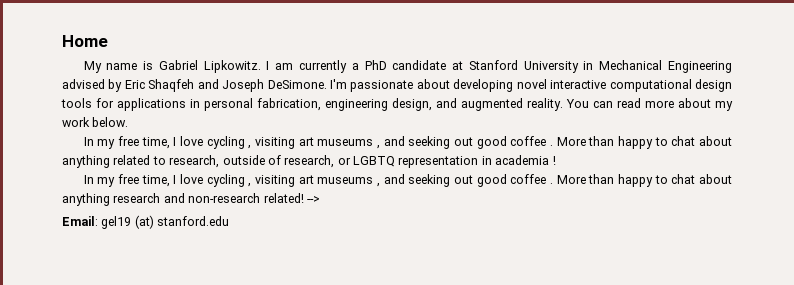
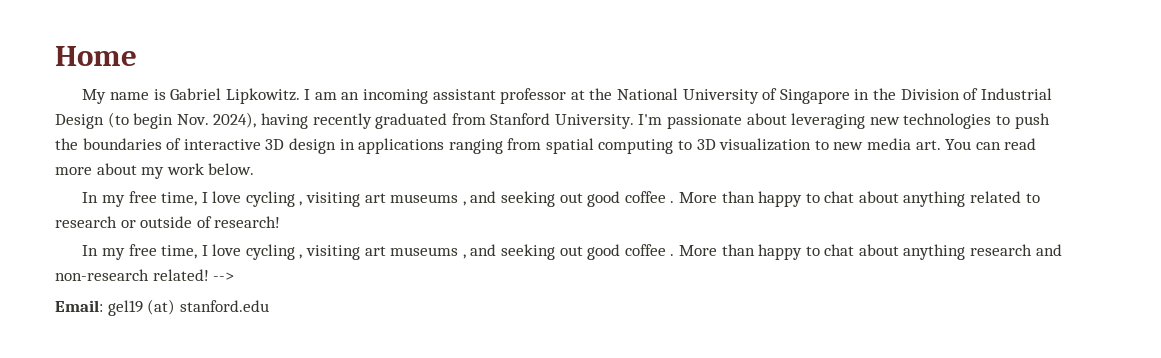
[299,60,733,73] [62,79,733,92] [61,98,563,111] currently a PhD candidate at Stanford University in Mechanical Engineering advised by Eric Shaqfeh and Joseph DeSimone. I'm passionate about developing novel interactive computational design tools for applications in personal fabrication, engineering design, and augmented reality. -> [341,88,1052,104] [55,112,1050,129] [55,138,941,154] an incoming assistant professor at the National University of Singapore in the Division of Industrial Design (to begin Nov. 2024), having recently graduated from Stanford University. I'm passionate about leveraging new technologies to push the boundaries of interactive 3D design in applications ranging from spatial computing to 3D visualization to new media art.
[169,155,556,168] research, outside of research, or LGBTQ representation in academia ! -> [55,216,281,228] research or outside of research!

